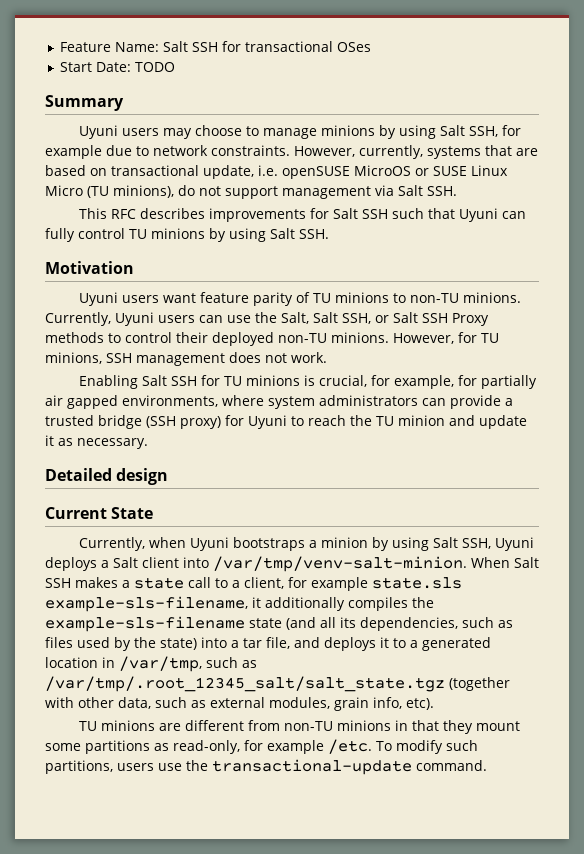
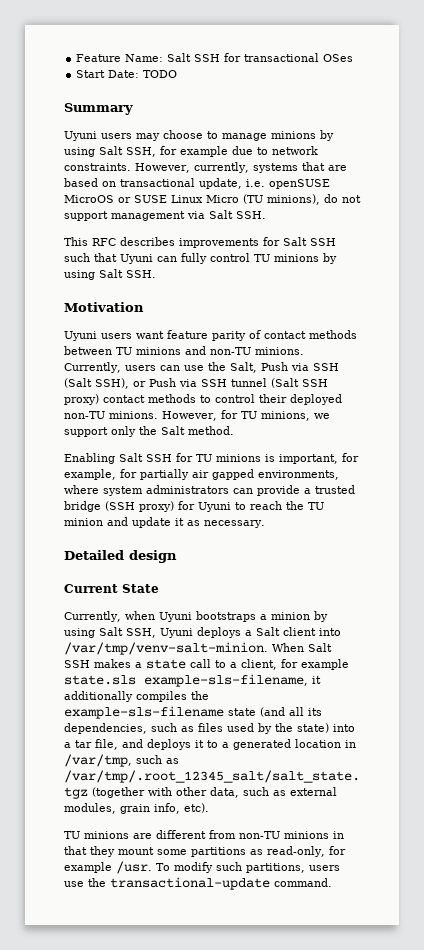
[313,292,407,303] TU minions to -> [264,330,357,339] [64,346,206,355] contact methods between TU minions and
[115,312,154,326] Uyuni -> (121, 367) none
[313,312,489,326] Salt SSH, or Salt SSH Proxy -> [260,362,339,371] [64,378,328,389] [64,394,145,405] Push via SSH (Salt SSH), or Push via SSH tunnel (Salt SSH proxy) contact
[106,352,327,366] SSH management does not work. -> [313,413,330,419] [64,426,234,437] we support only the Salt method.
[319,375,368,387] crucial, -> [279,454,338,464] important,
[328,739,372,754] /etc. -> [116,861,152,874] /usr.

